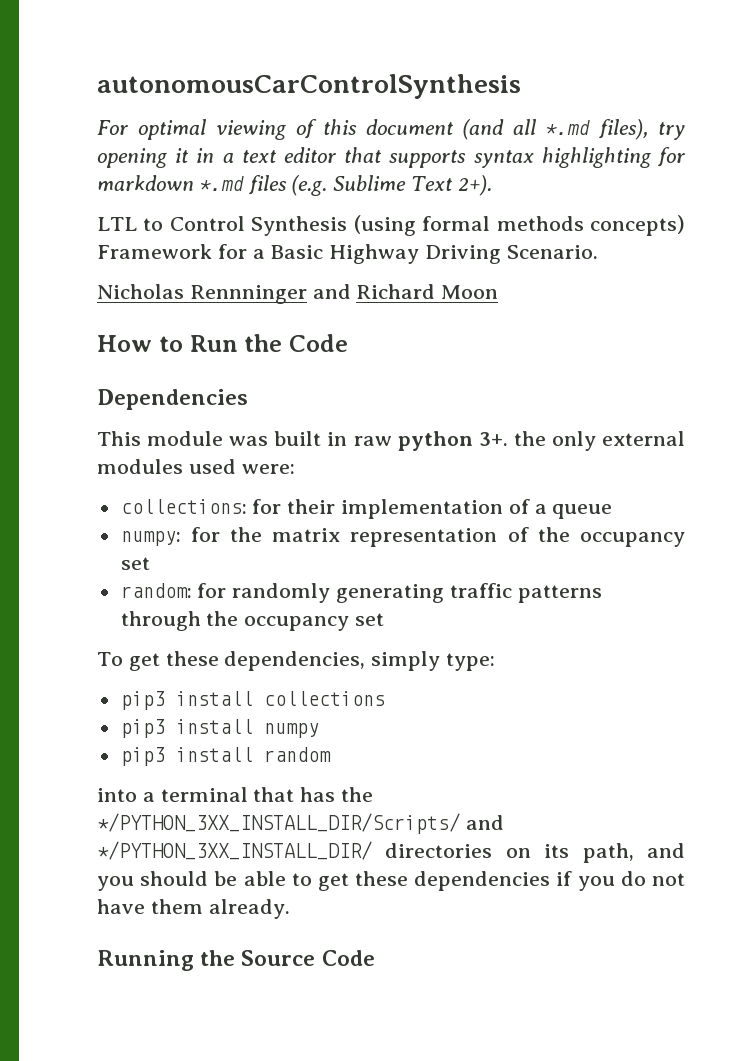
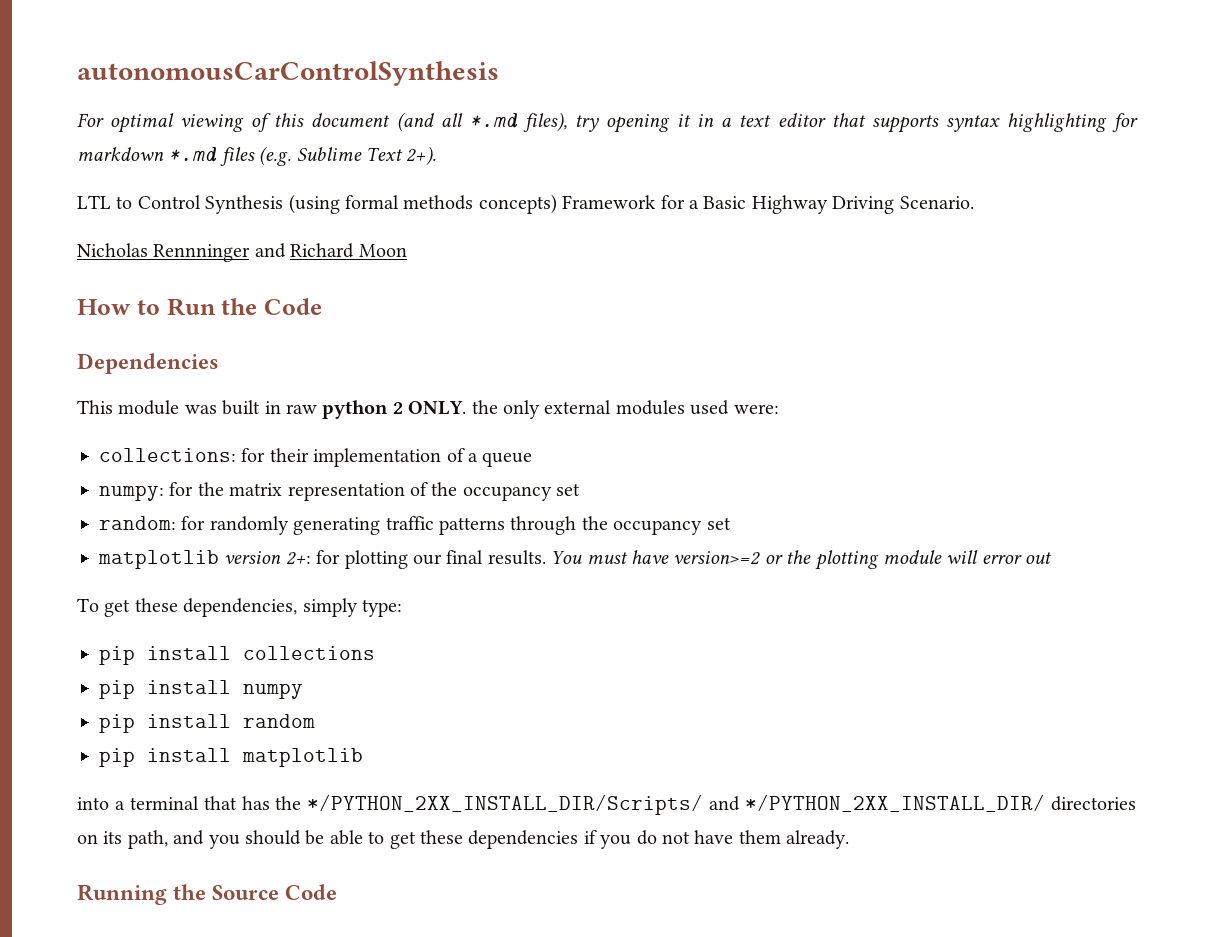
[478,432,508,446] 3+. -> [392,401,467,415] 2 ONLY.
(385, 619) none -> [98,550,1053,570] // matplotlib version 2+: for plotting our final results. You must have version>=2 or the plotting module will error out
[120,691,165,710] pip3 -> [99,646,135,665] pip
[120,719,165,738] pip3 -> [99,680,135,699] pip
[120,747,165,766] pip3 -> [99,714,135,733] pip
(331, 754) none -> [99,748,363,767] // pip install matplotlib
[97,813,504,834] [97,841,372,860] */PYTHON_3XX_INSTALL_DIR/Scripts/ and */PYTHON_3XX_INSTALL_DIR/ -> [307,794,1046,815] */PYTHON_2XX_INSTALL_DIR/Scripts/ and */PYTHON_2XX_INSTALL_DIR/

